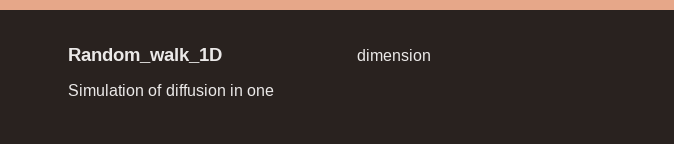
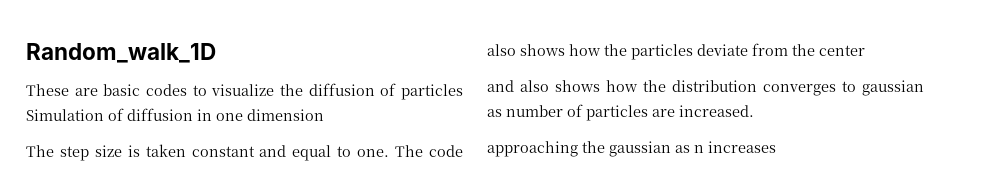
(222, 55) none -> [26,83,464,100] These are basic codes to visualize the diffusion of particles
(431, 55) none -> [26,144,464,161] [487,43,865,60] [487,80,924,96] [487,104,754,121] [487,141,776,157] // The step size is taken constant and equal to one. The code also shows how the particles deviate from the center // and also shows how the distribution converges to gaussian as number of particles are increased. // approaching the gaussian as n increases

